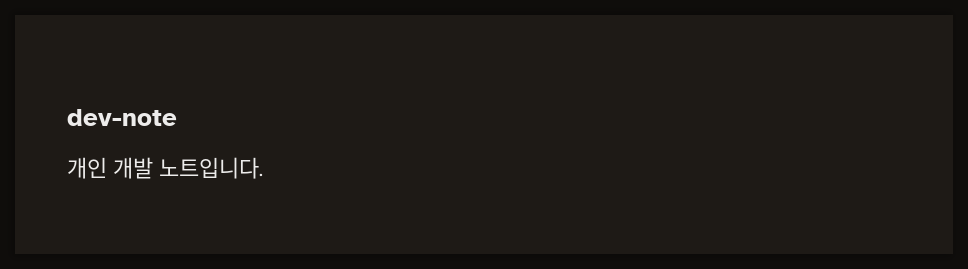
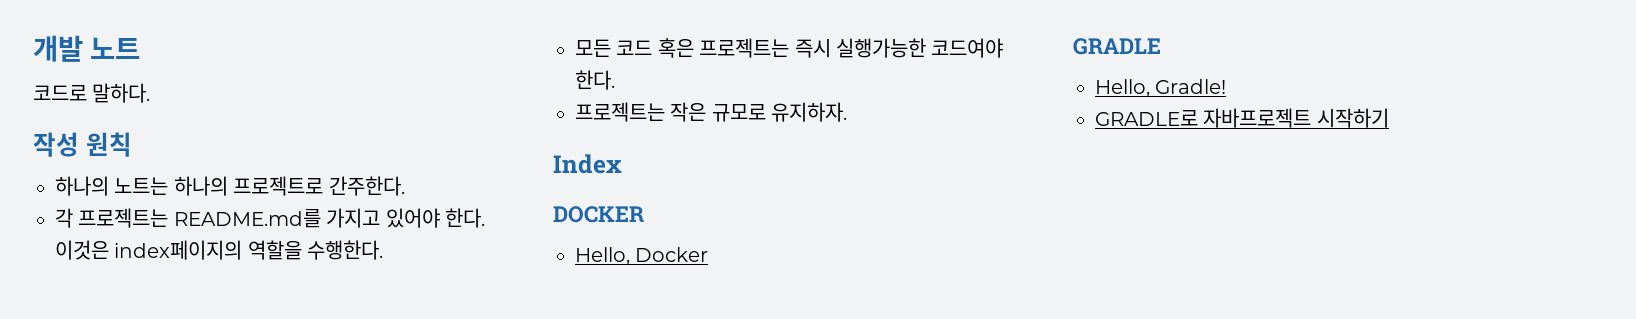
[67,109,177,126] [67,157,263,179] dev-note // 개인 개발 노트입니다. -> [33,35,141,62] [33,83,151,103] [33,132,132,157] [55,176,405,196] [55,208,485,228] [55,240,384,260] [575,38,1004,58] [575,70,615,90] [575,102,848,122] [553,154,622,174] [553,206,644,223] [575,247,709,265] [1073,38,1161,55] [1095,79,1227,97] [1095,108,1389,128] 개발 노트 // 코드로 말하다. // 작성 원칙 // 하나의 노트는 하나의 프로젝트로 간주한다. // 각 프로젝트는 README.md를 가지고 있어야 한다. 이것은 index페이지의 역할을 수행한다. // 모든 코드 혹은 프로젝트는 즉시 실행가능한 코드여야 한다. // 프로젝트는 작은 규모로 유지하자. // Index // DOCKER // Hello, Docker // GRADLE // Hello, Gradle! // GRADLE로 자바프로젝트 시작하기

